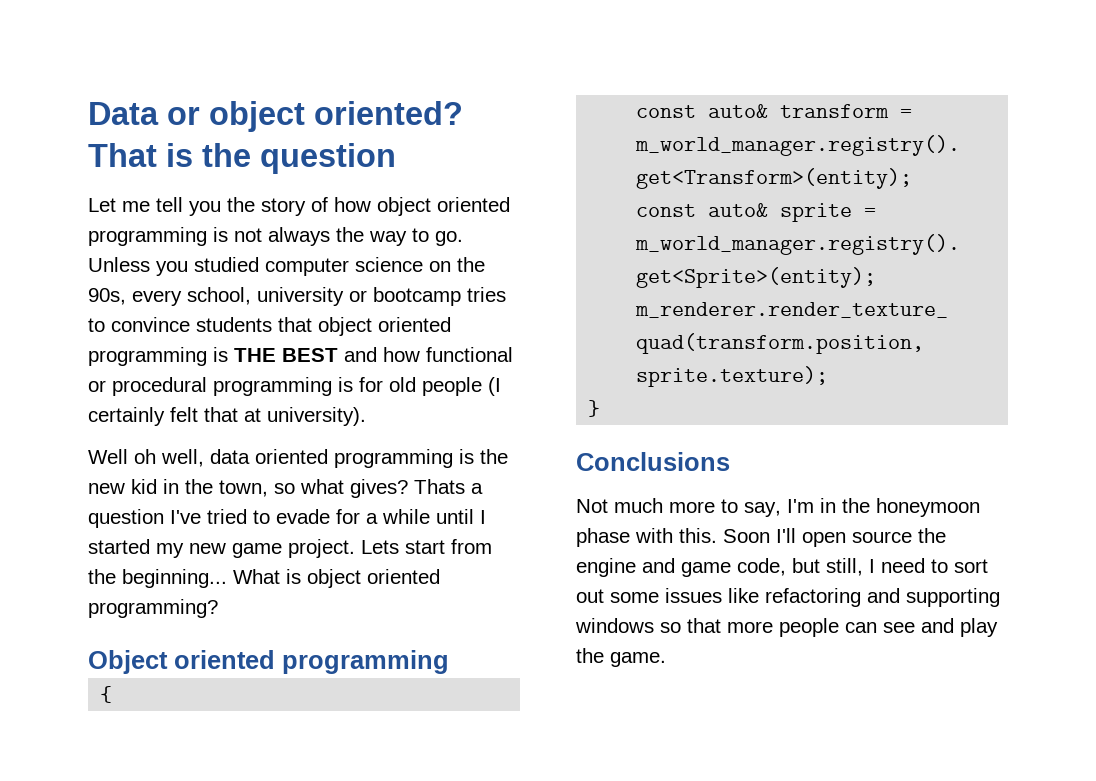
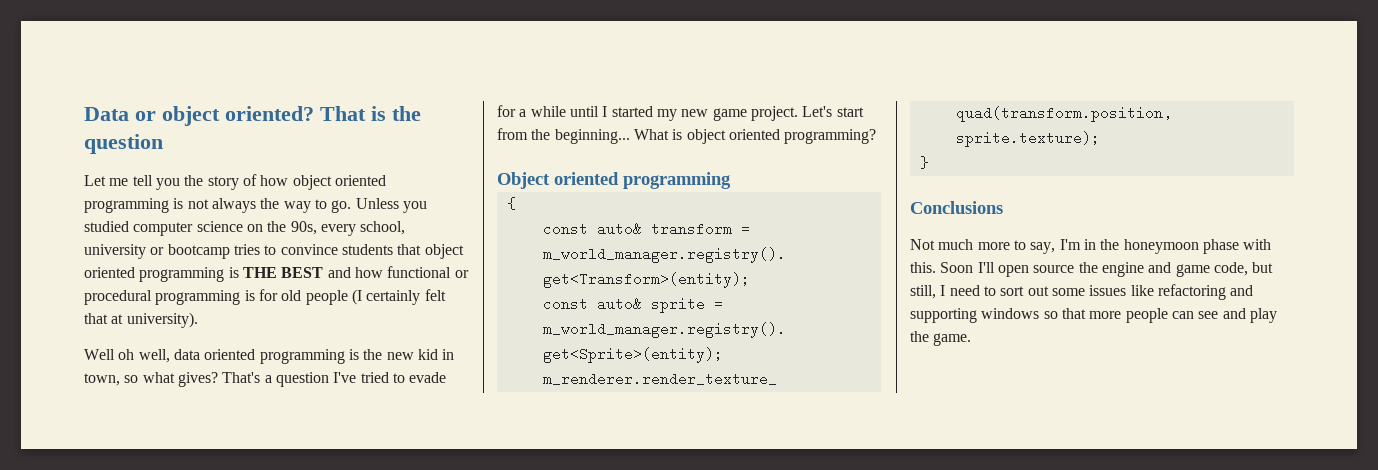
[185,479,213,494] the -> (455, 354) none
[414,479,465,494] Thats -> [222,372,261,383] That's
[361,540,399,554] Lets -> [802,106,833,117] Let's

